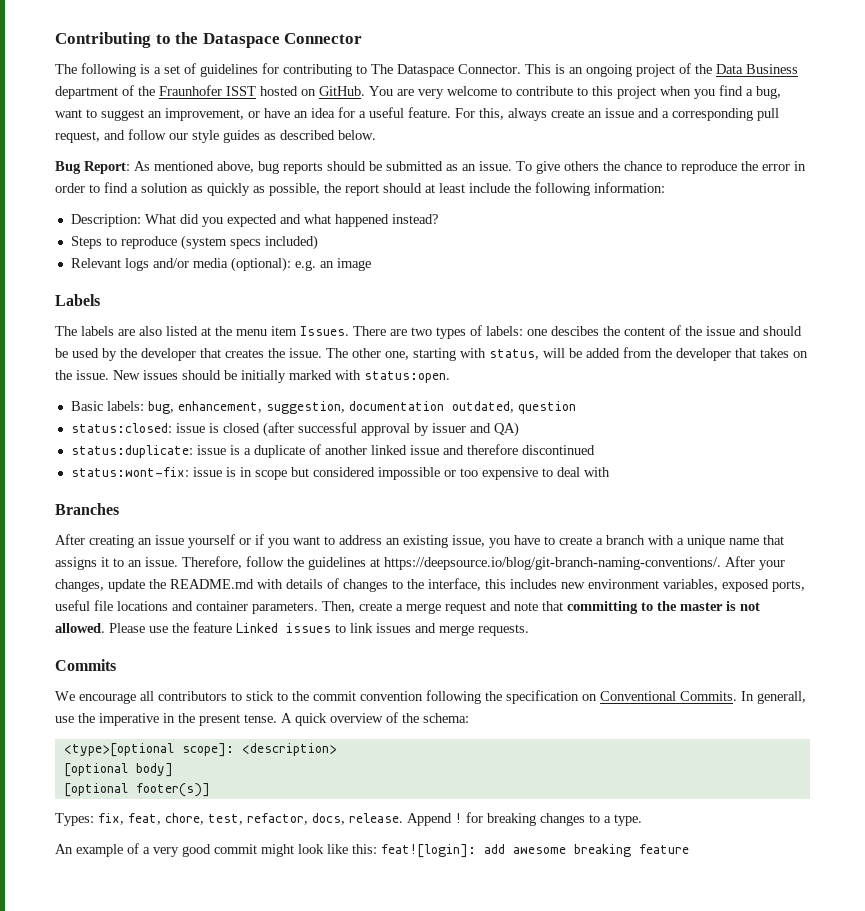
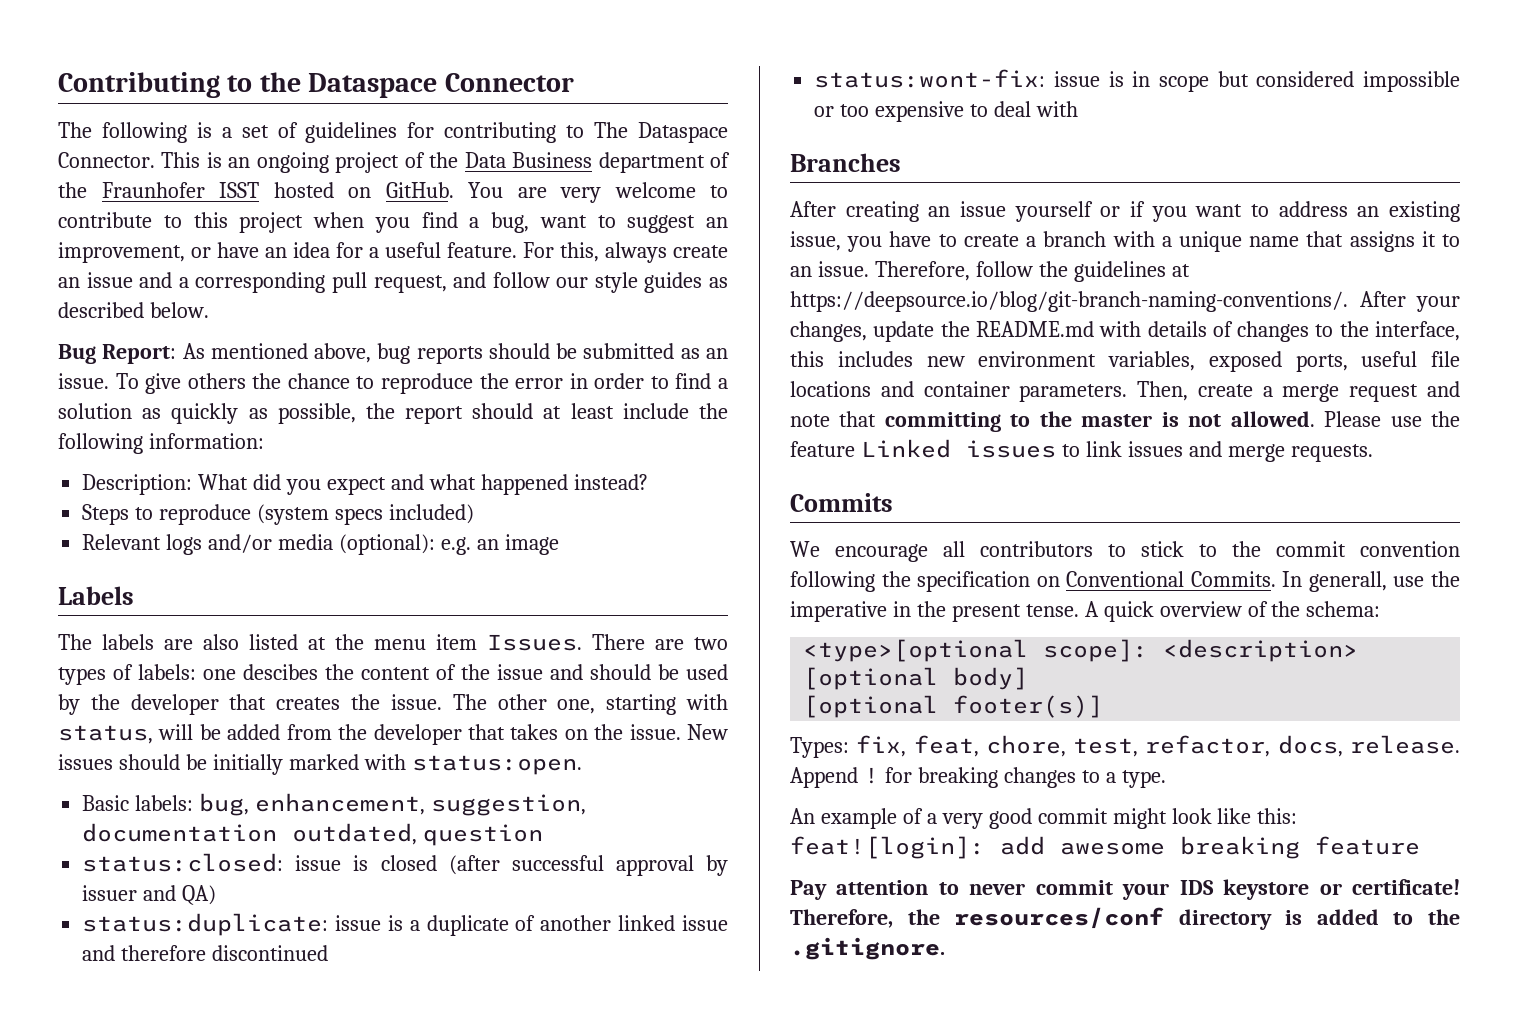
[226,214,277,227] expected -> [326,477,386,495] expect
(689, 849) none -> [790,879,1460,900] [790,907,1460,930] [790,937,945,960] // Pay attention to never commit your IDS keystore or certificate! Therefore, the resources/conf directory is added to the .gitignore.

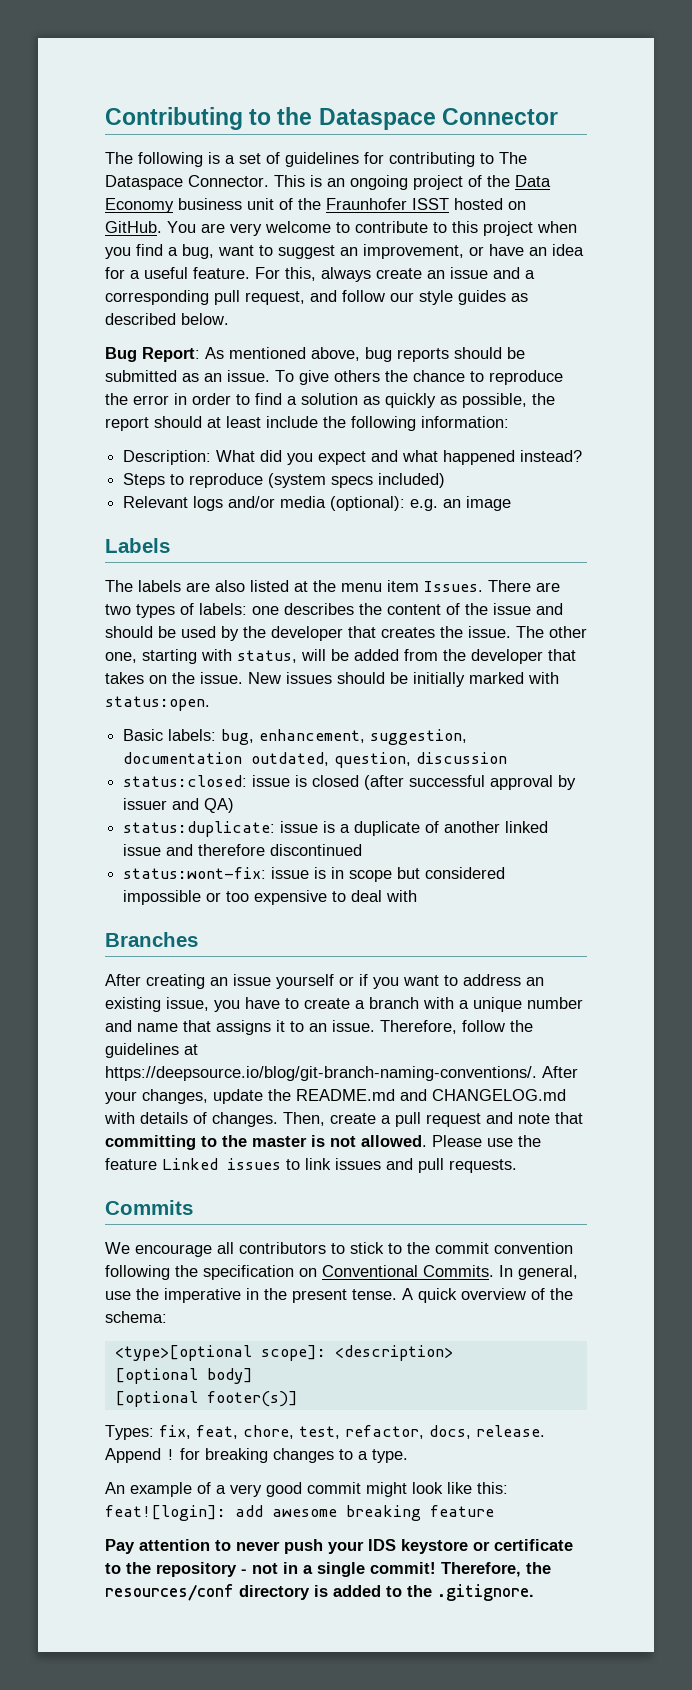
[512,152,705,173] Business department -> [105,198,274,213] Economy business unit
[243,664,318,680] descibes -> [284,603,354,615] describes
[423,824,544,846] question -> [334,752,508,768] question, discussion
(1242, 241) none -> [527,997,583,1009] [105,1020,132,1032] number and
(1094, 329) none -> [400,1089,566,1101] and CHANGELOG.md
[1237,321,1460,342] [790,351,1460,372] [790,381,1128,402] changes to the interface, this includes new environment variables, exposed ports, useful file locations and container parameters. -> [212,1112,278,1127] changes.
[1282,384,1340,402] merge -> [395,1112,421,1127] pull
[1227,444,1285,462] merge -> [418,1158,444,1173] pull
[1308,571,1387,592] generall, -> [518,1265,578,1280] general,
[1035,880,1113,895] commit -> [284,1539,323,1554] push
[1352,879,1460,895] certificate! -> [494,1539,573,1551] [105,1562,436,1577] certificate to the repository - not in a single commit!

